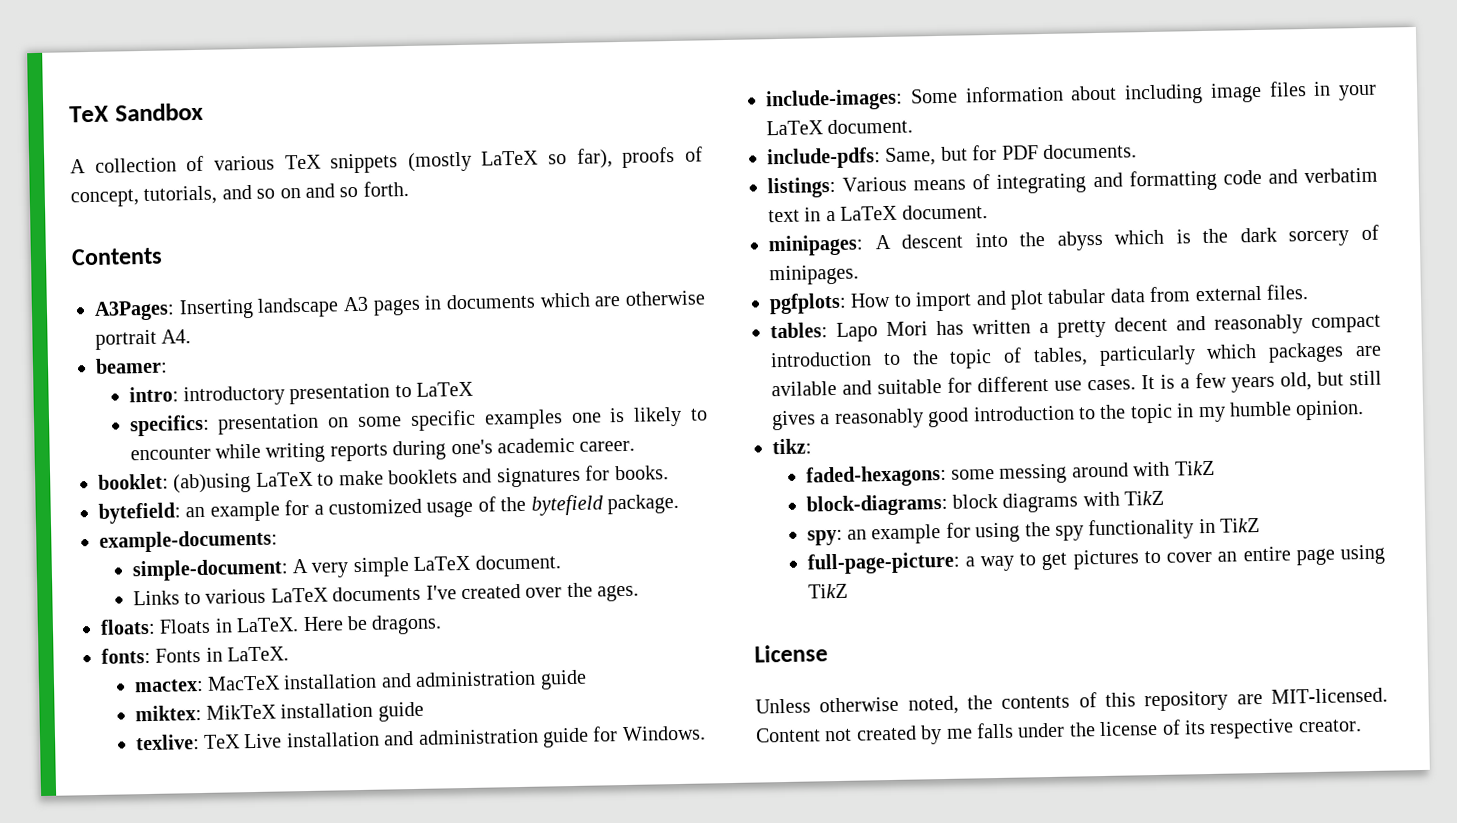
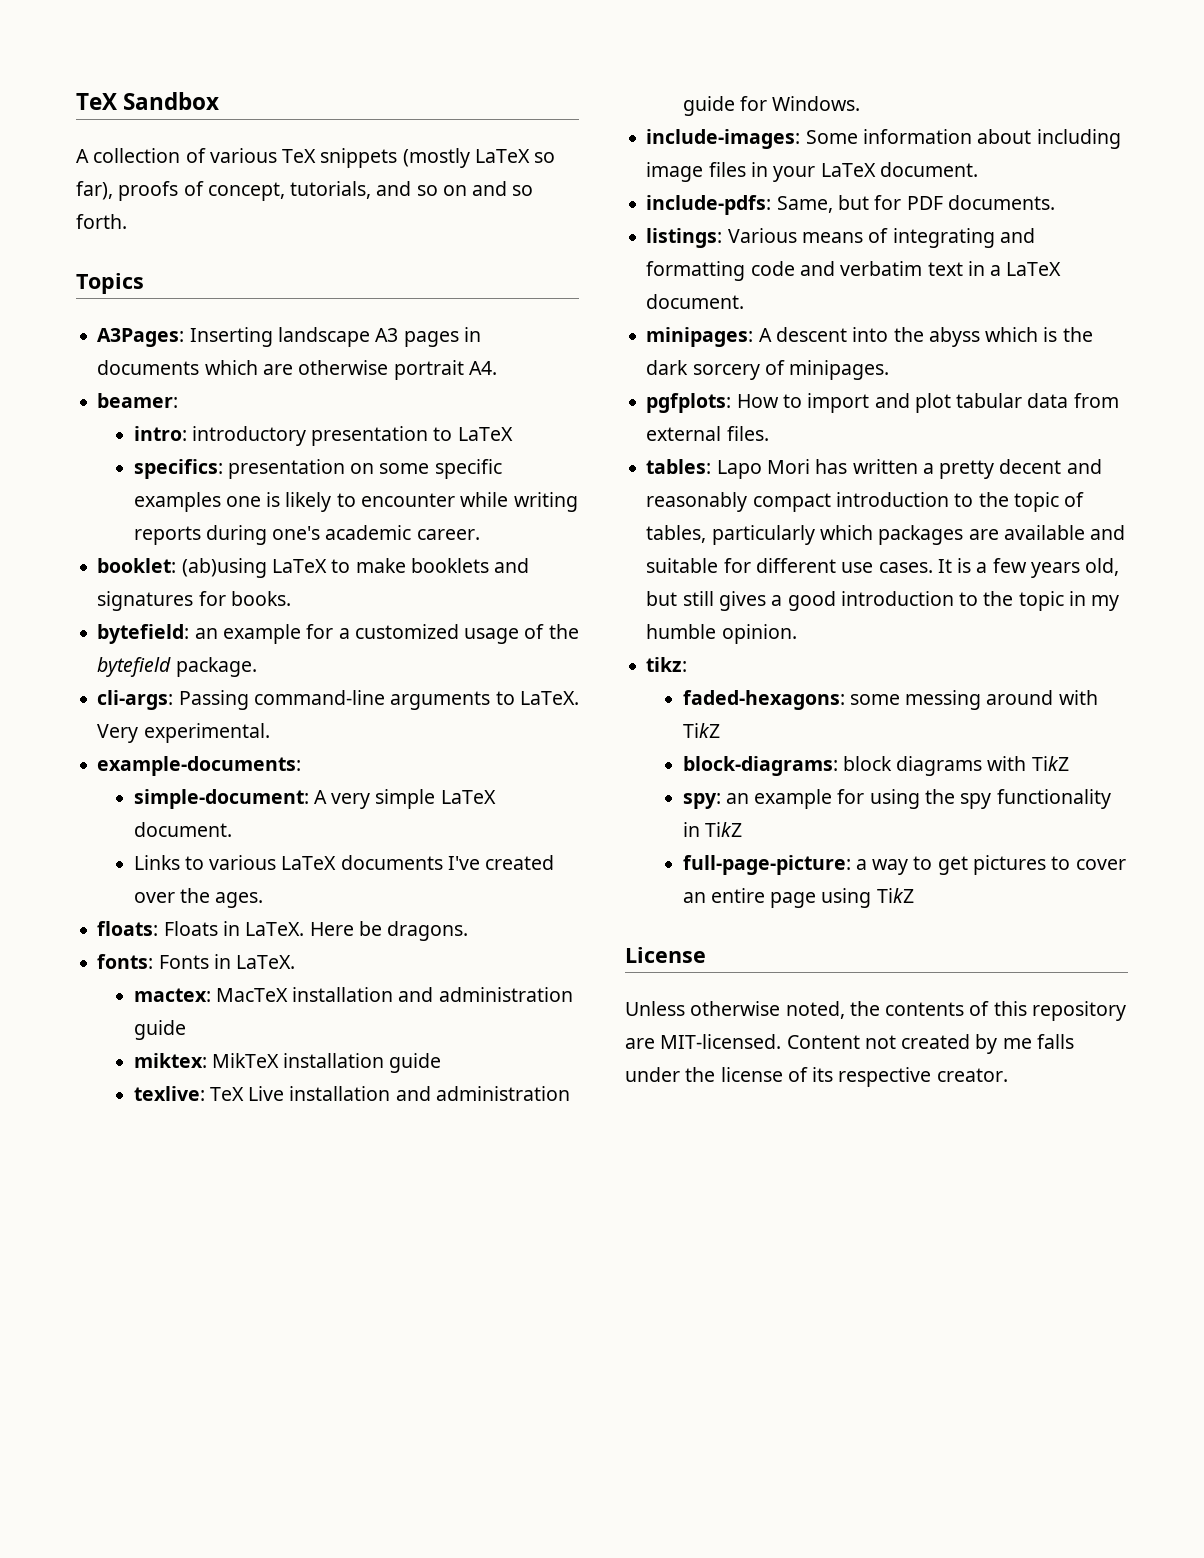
[71,247,163,266] Contents -> [76,273,144,294] Topics
(679, 504) none -> [97,690,579,710] [97,723,270,743] // cli-args: Passing command-line arguments to LaTeX. Very experimental.
[771,380,837,397] avilable -> [1003,525,1085,540] available
[833,408,924,430] reasonably -> (783, 600) none

